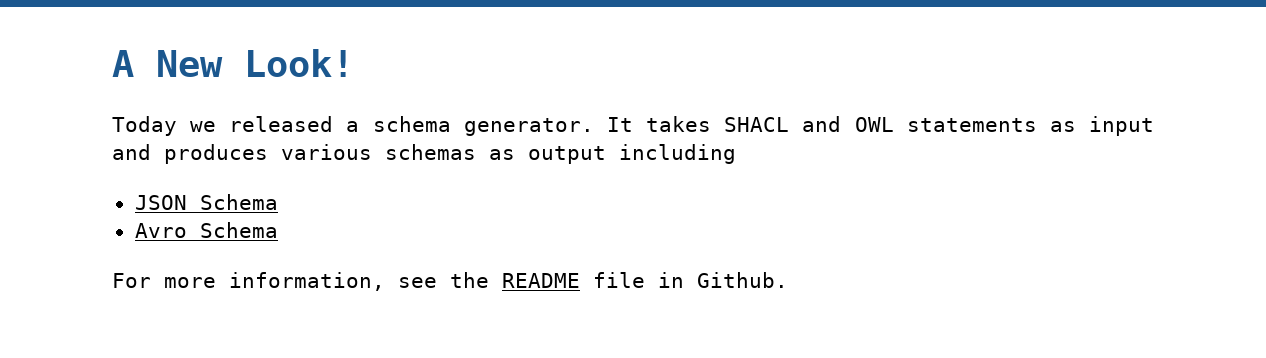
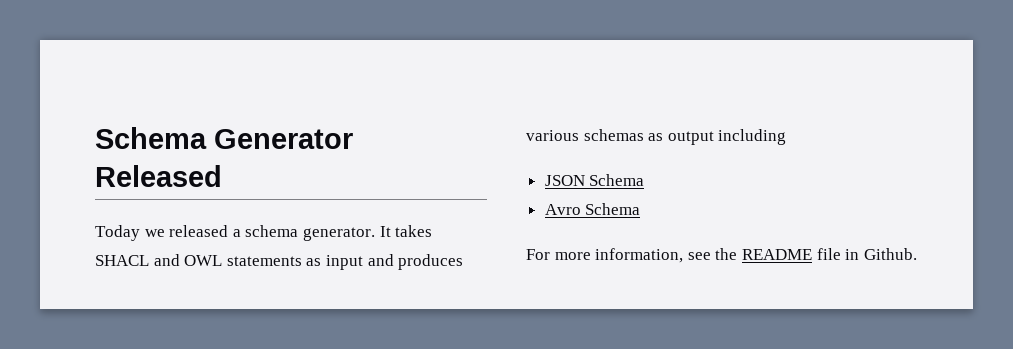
[112,49,354,77] A New Look! -> [95,127,353,149] [95,165,222,187] Schema Generator Released

